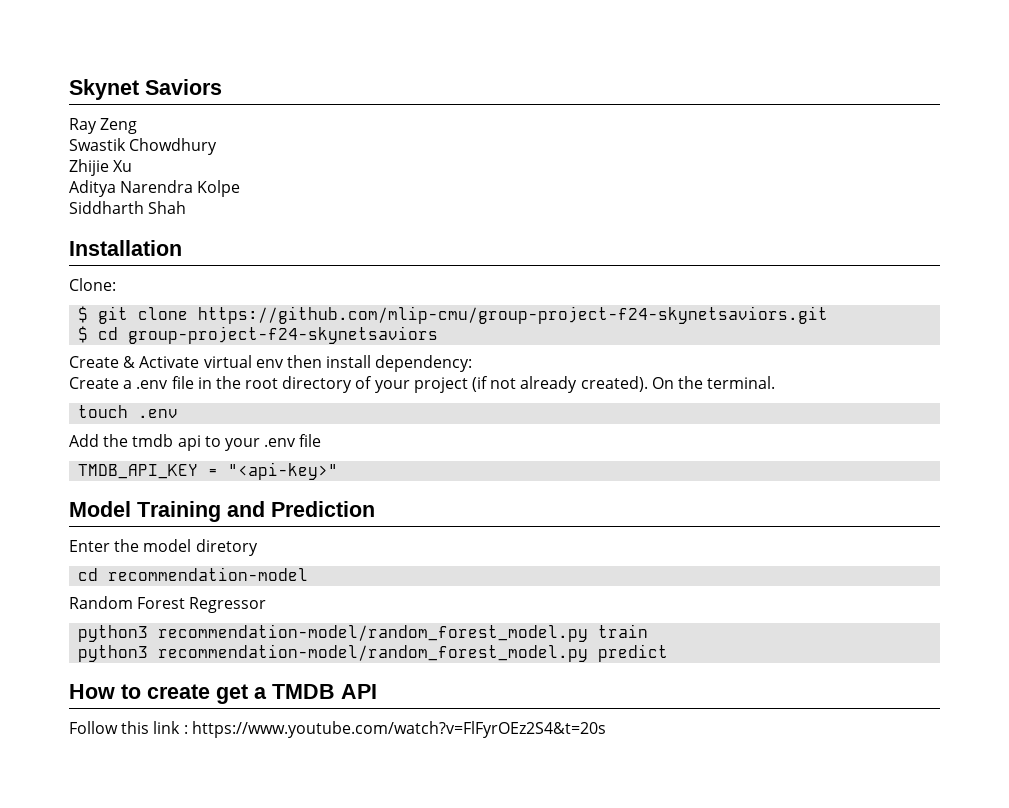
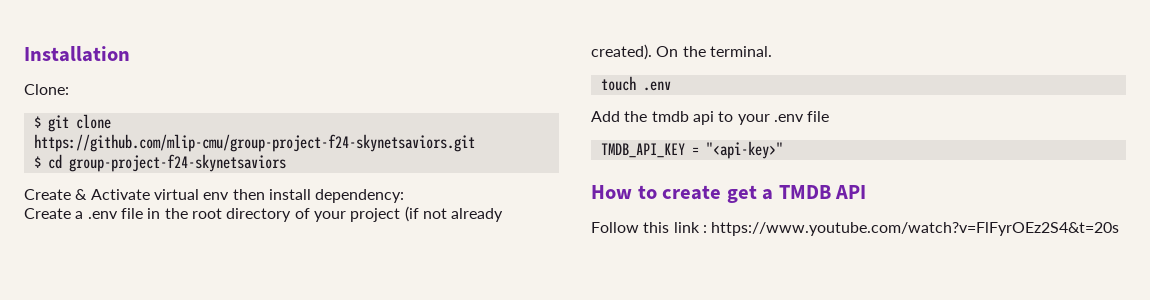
[69,79,222,100] [69,118,138,134] [69,138,218,155] [69,159,133,176] [69,180,241,197] [69,201,187,214] Skynet Saviors // Ray Zeng // Swastik Chowdhury // Zhijie Xu // Aditya Narendra Kolpe // Siddharth Shah // -> (24, 54) none
[69,501,375,522] [69,539,258,556] [78,567,309,581] [69,596,267,613] [78,624,649,642] [78,644,669,662] // Model Training and Prediction // Enter the model diretory // cd recommendation-model // Random Forest Regressor // python3 recommendation-model/random_forest_model.py train // python3 recommendation-model/random_forest_model.py predict -> (783, 150) none

